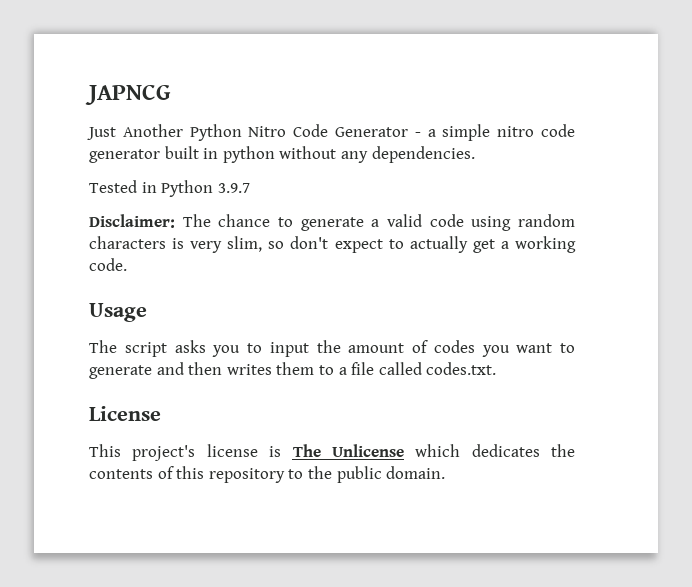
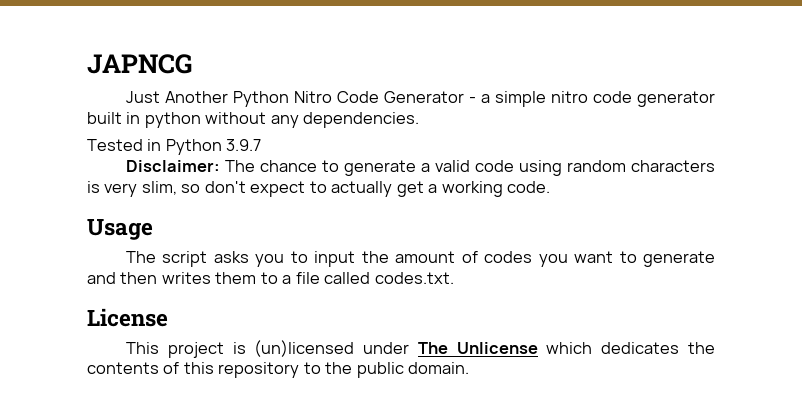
[132,444,282,461] project's license is -> [167,340,410,358] project is (un)licensed under

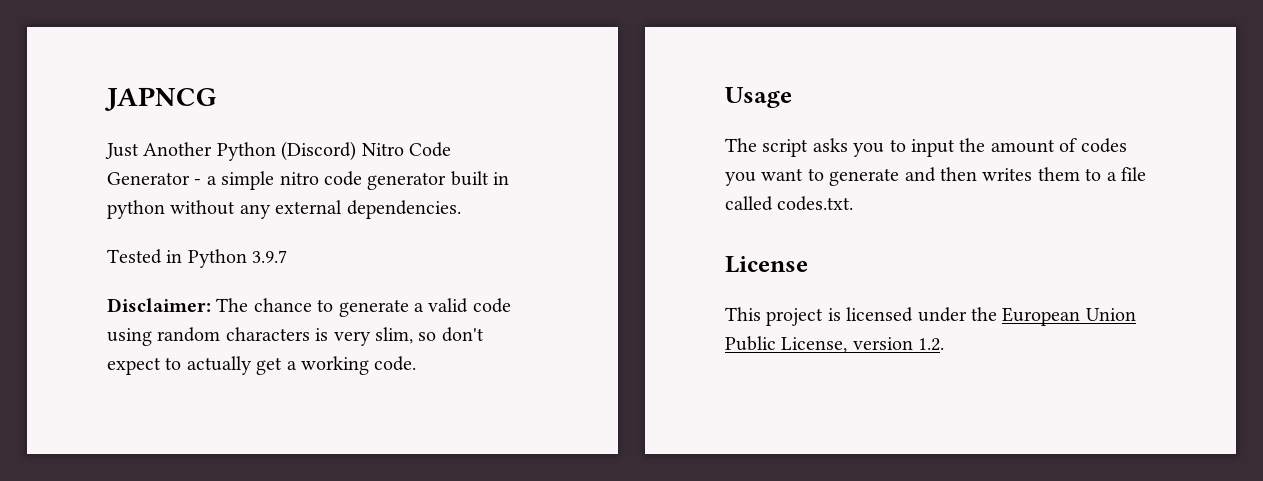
(289, 99) none -> [281,141,357,161] (Discord)
(299, 121) none -> [275,200,343,214] external
[254,340,715,357] [87,362,470,378] (un)licensed under The Unlicense which dedicates the contents of this repository to the public domain. -> [846,307,1136,326] [725,336,945,353] licensed under the European Union Public License, version 1.2.

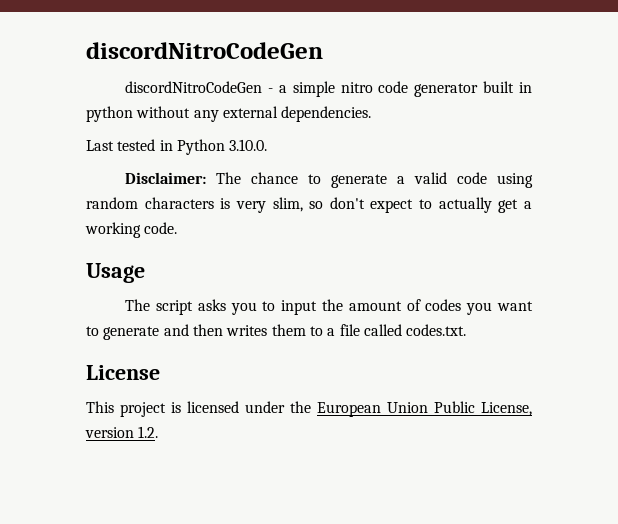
[105,87,217,111] [105,141,451,161] [107,172,190,185] JAPNCG // Just Another Python (Discord) Nitro Code Generator -> [86,42,323,59] [125,81,263,93] discordNitroCodeGen // discordNitroCodeGen
[107,249,162,264] Tested -> [86,139,156,151] Last tested
[252,250,288,263] 3.9.7 -> [229,139,268,151] 3.10.0.

